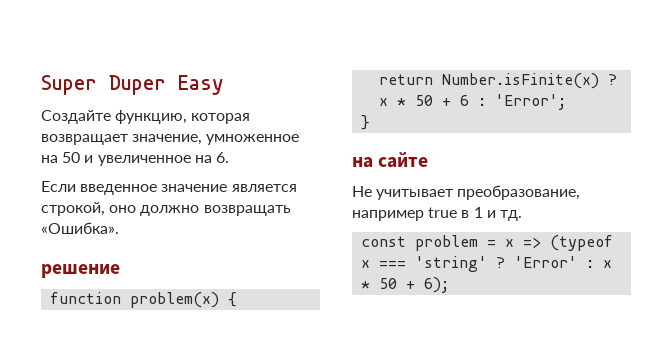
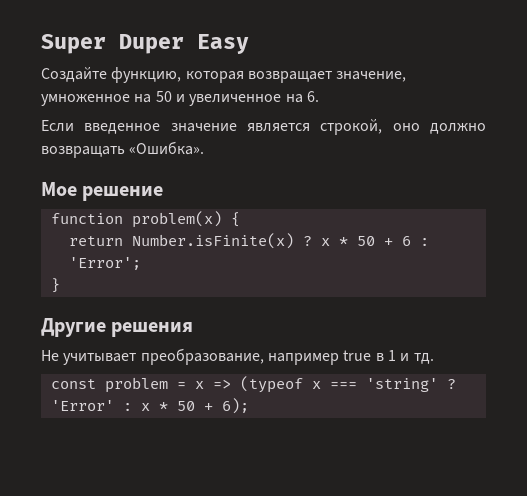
(119, 228) none -> [41,182,77,196] Мое
[352,152,429,168] на сайте -> [41,318,194,337] Другие решения

